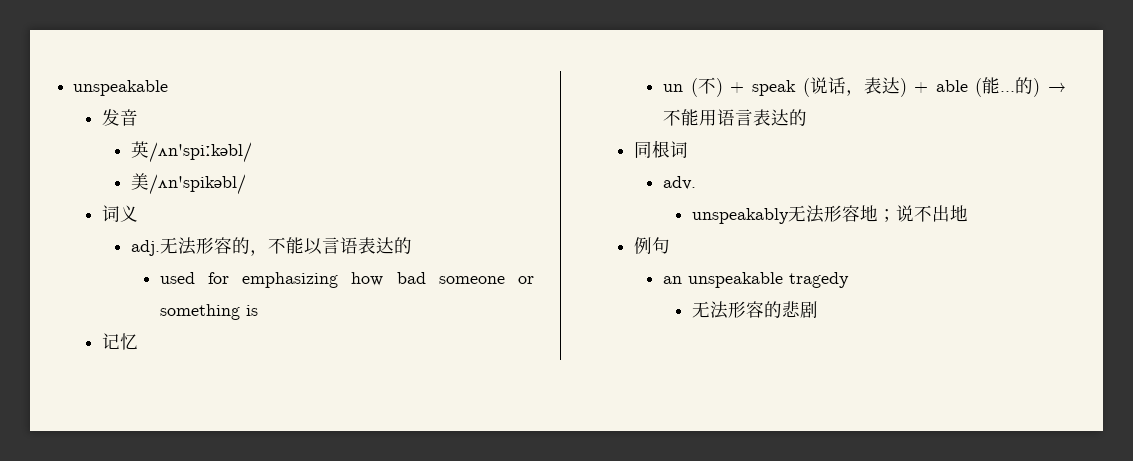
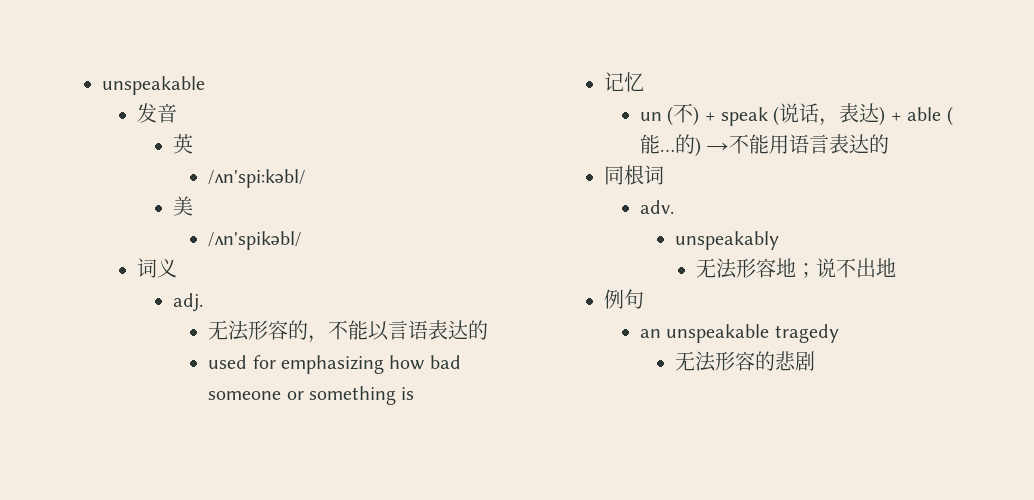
(149, 149) none -> (193, 144) //
(149, 181) none -> (193, 206) //
(160, 248) none -> (203, 302) //
(789, 216) none -> (780, 240) //

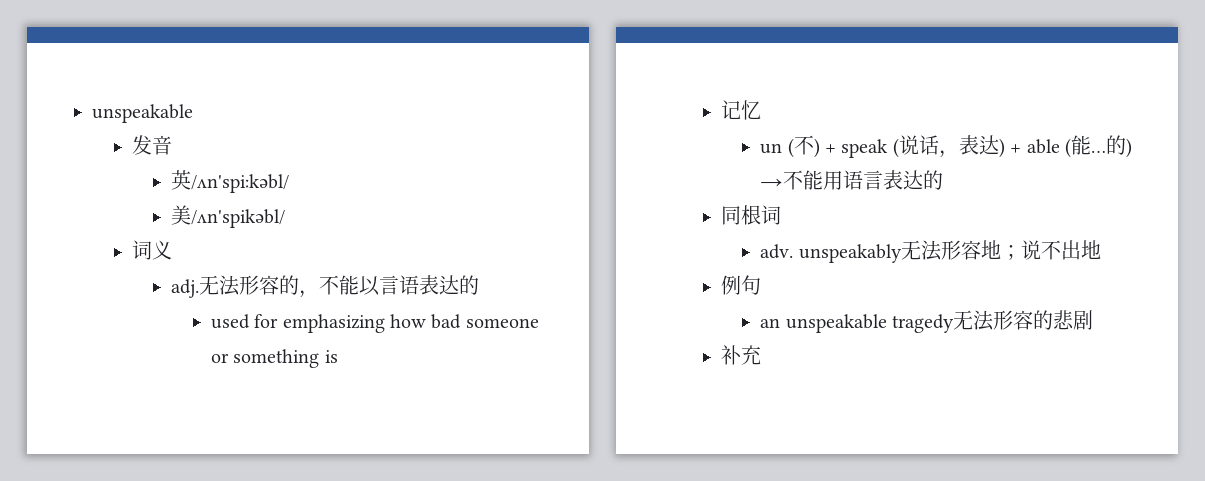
(193, 144) // -> (192, 180) none
(193, 206) // -> (192, 215) none
(203, 302) // -> (200, 288) none
(674, 207) // -> (794, 251) none
(780, 240) // -> (902, 253) none
(839, 333) // -> (954, 323) none
(816, 361) none -> [720,345,761,365] // 补充

